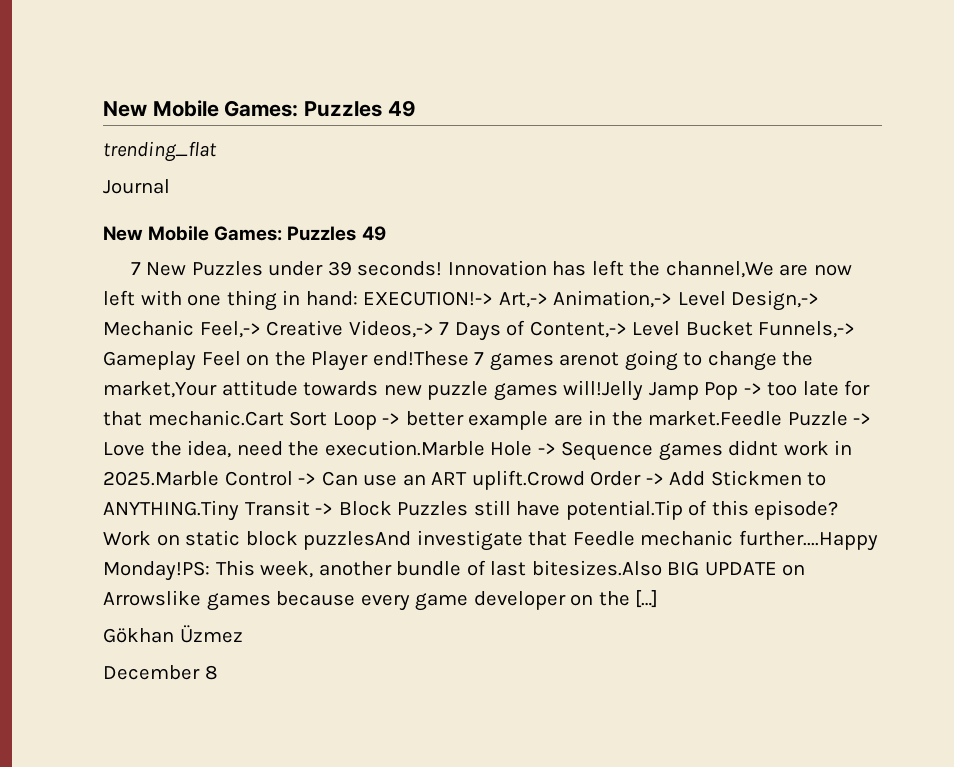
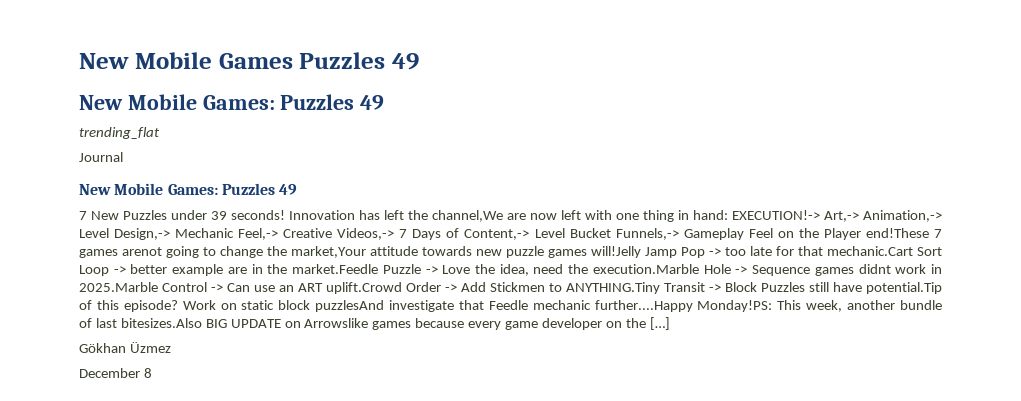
[103,100,219,117] New Mobile -> [79,52,419,70] [79,94,197,110] New Mobile Games Puzzles 49 // New Mobile

